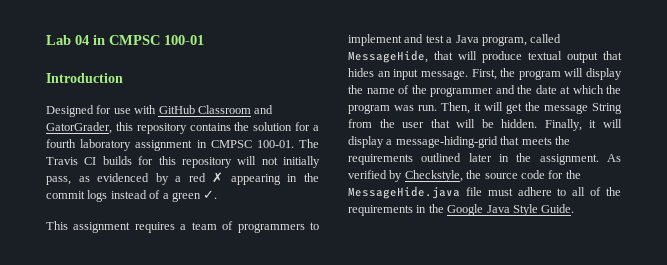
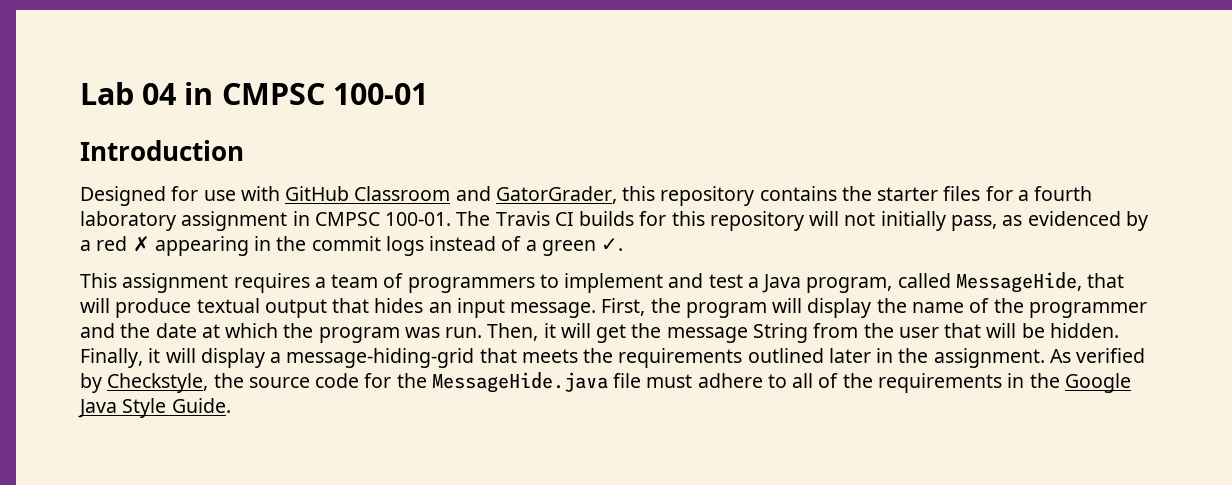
[253,122,293,131] solution -> [877,186,981,201] starter files

